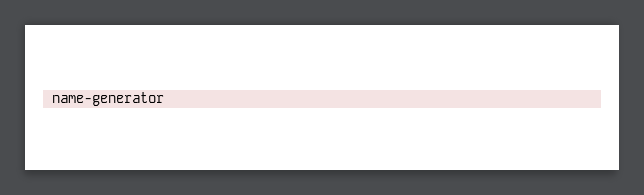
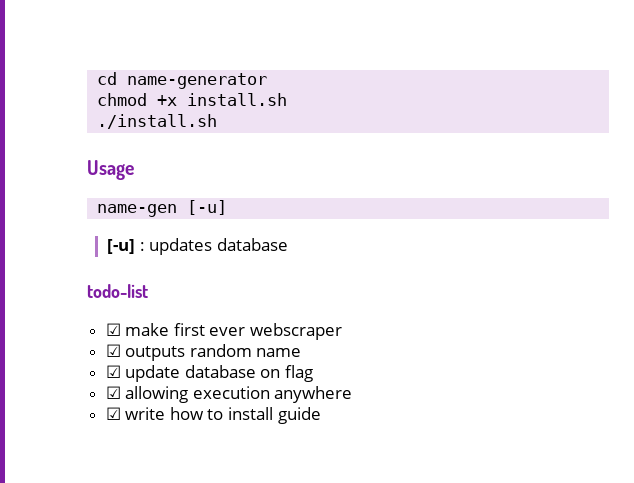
(51, 99) none -> [97,72,118,85] cd
(164, 99) none -> [97,93,288,106] [97,114,218,129] [87,160,134,180] [97,200,228,217] [107,238,289,255] [87,284,148,298] [105,323,343,340] [105,344,302,361] [105,365,314,382] [105,386,353,403] [105,407,321,424] // chmod +x install.sh // ./install.sh // Usage // name-gen [-u] // [-u] : updates database // todo-list // ☑ make first ever webscraper // ☑ outputs random name // ☑ update database on flag // ☑ allowing execution anywhere // ☑ write how to install guide

